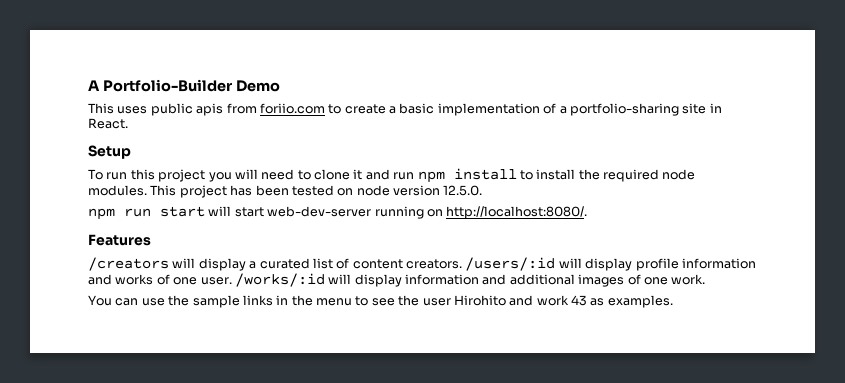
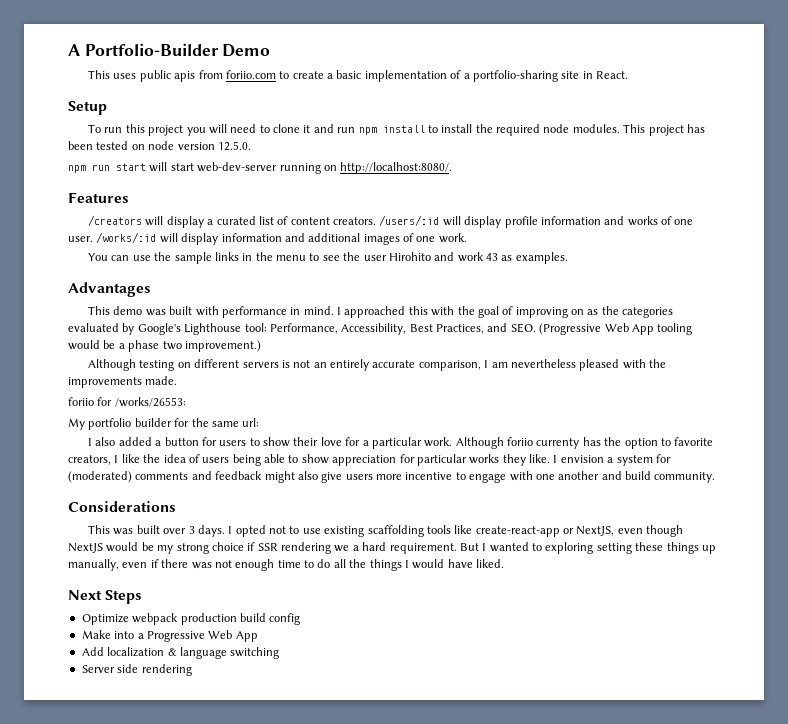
(673, 301) none -> [68,282,151,297] [88,306,674,318] [68,323,693,335] [68,340,261,352] [88,359,667,371] [68,376,178,388] [68,397,186,407] [68,418,260,430] [88,437,714,449] [68,454,671,466] [68,471,716,483] [68,501,176,512] [88,525,684,537] [68,542,716,554] [68,559,504,571] [68,590,143,604] [81,613,301,625] [81,630,258,642] [81,647,280,659] [81,664,192,676] // Advantages // This demo was built with performance in mind. I approached this with the goal of improving on as the categories evaluated by Google's Lighthouse tool: Performance, Accessibility, Best Practices, and SEO. (Progressive Web App tooling would be a phase two improvement.) // Although testing on different servers is not an entirely accurate comparison, I am nevertheless pleased with the improvements made. // foriio for /works/26553: // My portfolio builder for the same url: // I also added a button for users to show their love for a particular work. Although foriio currenty has the option to favorite creators, I like the idea of users being able to show appreciation for particular works they like. I envision a system for (moderated) comments and feedback might also give users more incentive to engage with one another and build community. // Considerations // This was built over 3 days. I opted not to use existing scaffolding tools like create-react-app or NextJS, even though NextJS would be my strong choice if SSR rendering we a hard requirement. But I wanted to exploring setting these things up manually, even if there was not enough time to do all the things I would have liked. // Next Steps // Optimize webpack production build config // Make into a Progressive Web App // Add localization & language switching // Server side rendering

